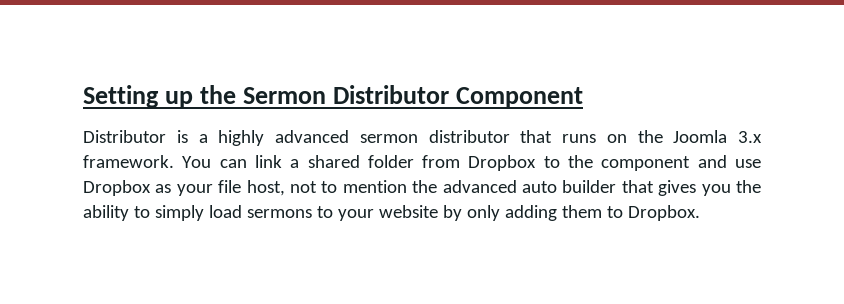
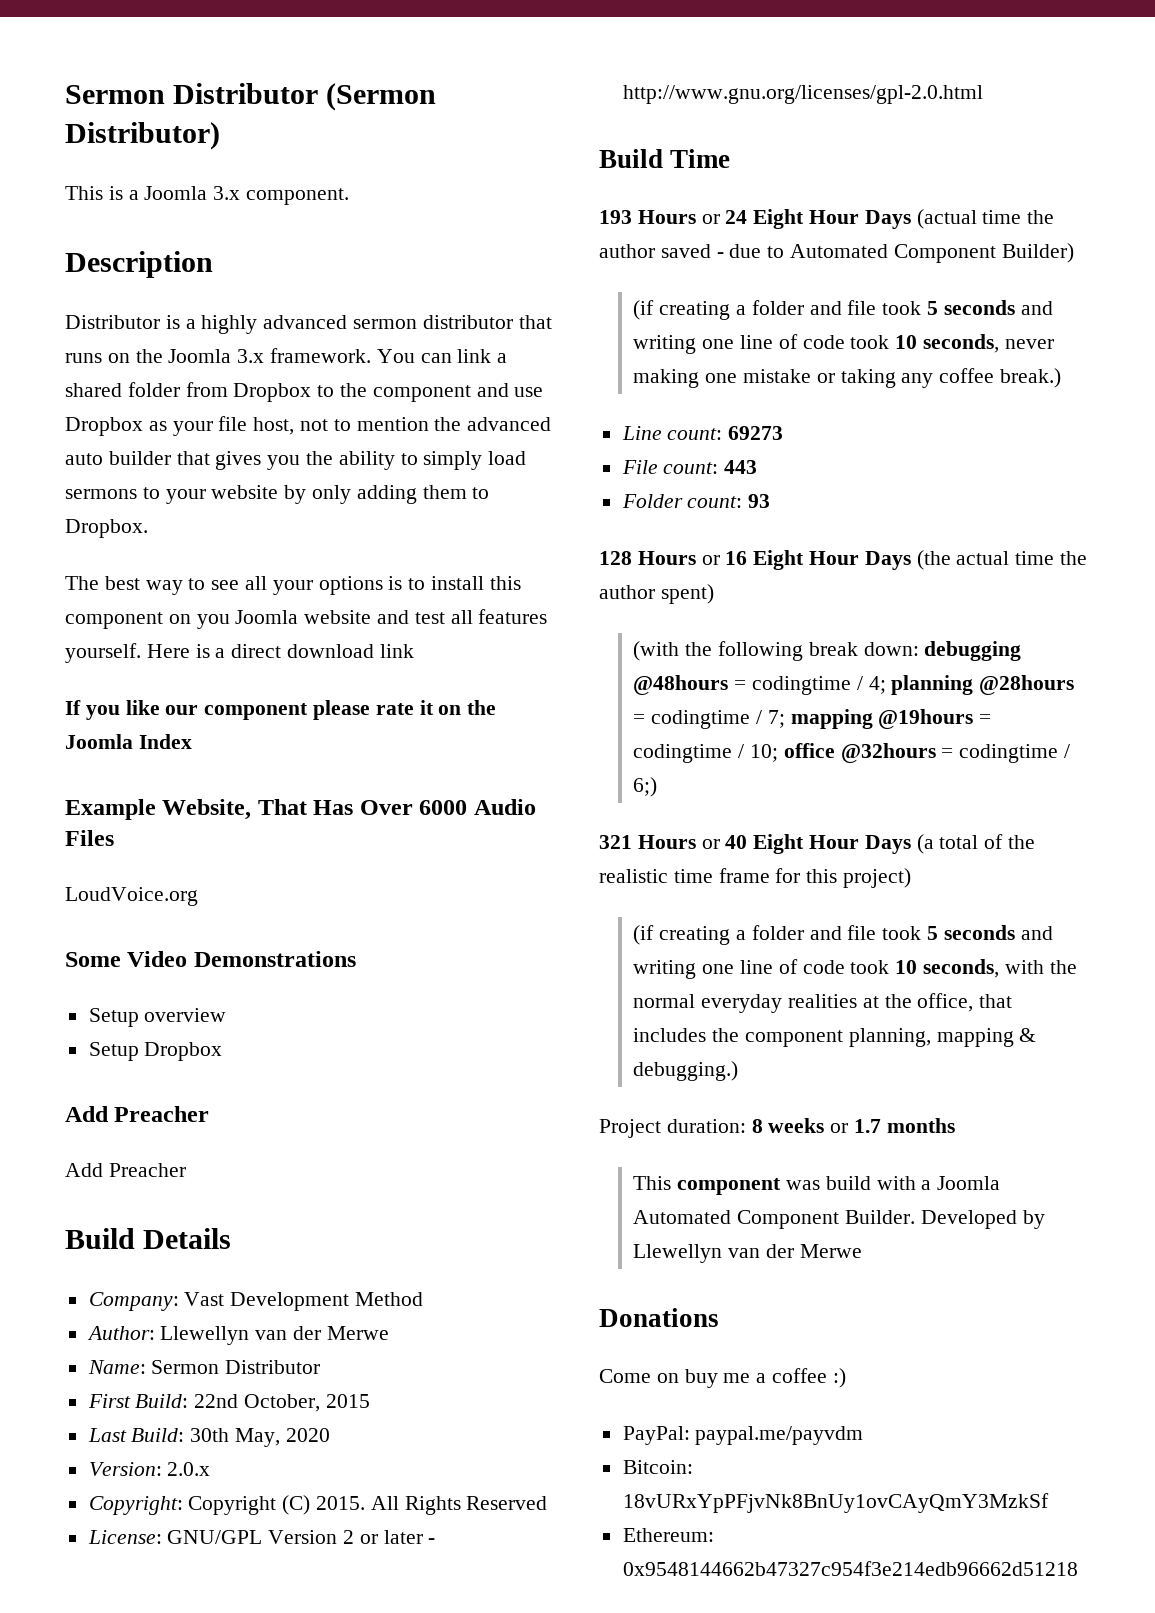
[83,85,584,108] Setting up the Sermon Distributor Component -> [65,83,437,111] [65,122,220,150] [65,186,350,205] [65,251,213,278] Sermon Distributor (Sermon Distributor) // This is a Joomla 3.x component. // Description
(700, 213) none -> [65,576,521,595] [65,609,548,629] [65,643,414,663] [65,700,497,720] [65,734,192,749] [65,799,536,820] [65,830,114,846] [65,887,198,906] [65,951,356,967] [88,1008,227,1027] [88,1042,223,1061] [65,1106,210,1122] [65,1163,186,1177] [65,1228,232,1249] [88,1292,424,1311] [86,1326,389,1345] [87,1360,321,1374] [87,1394,370,1412] [87,1428,330,1447] [88,1462,211,1476] [88,1495,548,1515] [87,1530,436,1544] [622,85,983,104] [599,149,731,168] [599,209,1055,229] [599,243,1074,263] [633,300,1053,320] [633,334,1054,354] [633,368,1062,388] [621,426,784,440] [621,460,758,474] [621,494,771,508] [599,550,1088,570] [599,584,714,604] [633,641,1022,661] [633,675,1075,695] [633,709,992,729] [633,743,1071,763] [633,777,658,797] [599,834,1036,854] [599,868,912,888] [633,925,1053,945] [633,959,1077,979] [633,993,1013,1013] [633,1028,1037,1047] [633,1061,739,1081] [599,1118,955,1138] [633,1176,1001,1195] [633,1210,1045,1229] [633,1244,862,1263] [599,1308,719,1327] [599,1368,846,1388] [622,1426,864,1445] [622,1460,693,1474] [622,1493,1049,1513] [622,1528,714,1542] [622,1561,1078,1576] // The best way to see all your options is to install this component on you Joomla website and test all features yourself. Here is a direct download link // If you like our component please rate it on the Joomla Index // Example Website, That Has Over 6000 Audio Files // LoudVoice.org // Some Video Demonstrations // Setup overview // Setup Dropbox // Add Preacher // Add Preacher // Build Details // Company: Vast Development Method // Author: Llewellyn van der Merwe // Name: Sermon Distributor // First Build: 22nd October, 2015 // Last Build: 30th May, 2020 // Version: 2.0.x // Copyright: Copyright (C) 2015. All Rights Reserved // License: GNU/GPL Version 2 or later - http://www.gnu.org/licenses/gpl-2.0.html // Build Time // 193 Hours or 24 Eight Hour Days (actual time the author saved - due to Automated Component Builder) // (if creating a folder and file took 5 seconds and writing one line of code took 10 seconds, never making one mistake or taking any coffee break.) // Line count: 69273 // File count: 443 // Folder count: 93 // 128 Hours or 16 Eight Hour Days (the actual time the author spent) // (with the following break down: debugging @48hours = codingtime / 4; planning @28hours = codingtime / 7; mapping @19hours = codingtime / 10; office @32hours = codingtime / 6;) // 321 Hours or 40 Eight Hour Days (a total of the realistic time frame for this project) // (if creating a folder and file took 5 seconds and writing one line of code took 10 seconds, with the normal everyday realities at the office, that includes the component planning, mapping & debugging.) // Project duration: 8 weeks or 1.7 months // This component was build with a Joomla Automated Component Builder. Developed by Llewellyn van der Merwe // Donations // Come on buy me a coffee :) // PayPal: paypal.me/payvdm // Bitcoin: 18vURxYpPFjvNk8BnUy1ovCAyQmY3MzkSf // Ethereum: 0x9548144662b47327c954f3e214edb96662d51218

